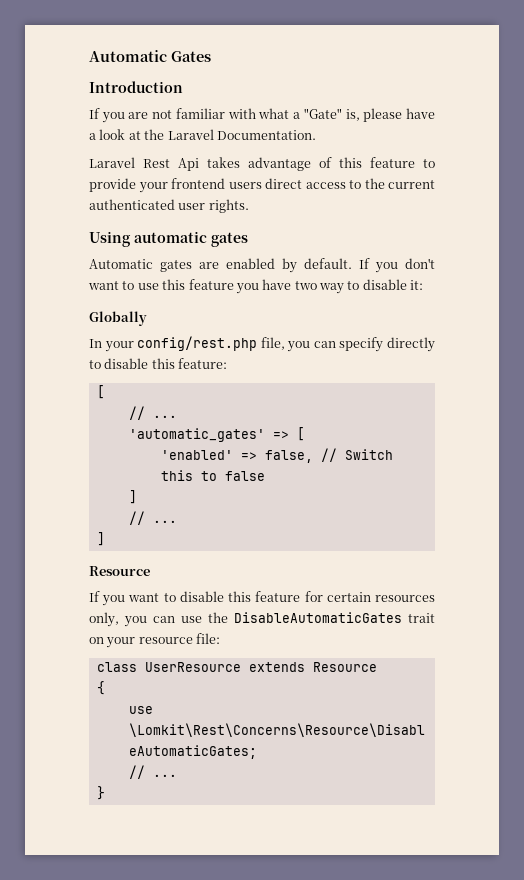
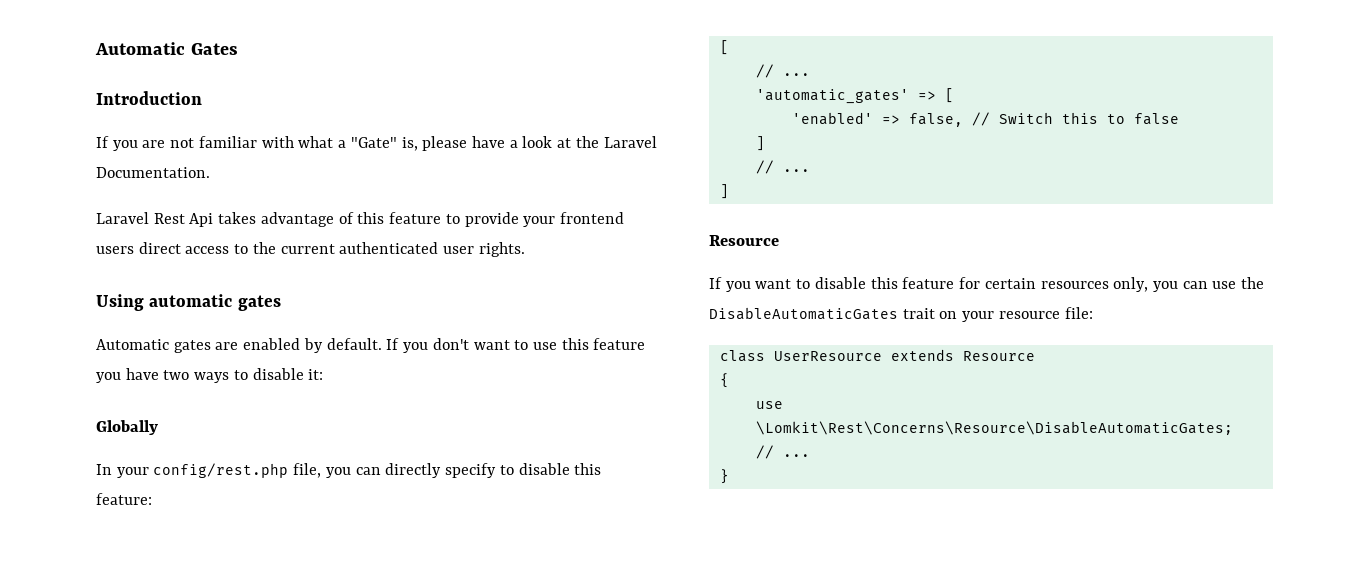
[319,283,344,294] way -> [194,372,230,383] ways
[339,337,435,352] specify directly -> [385,463,497,478] directly specify

